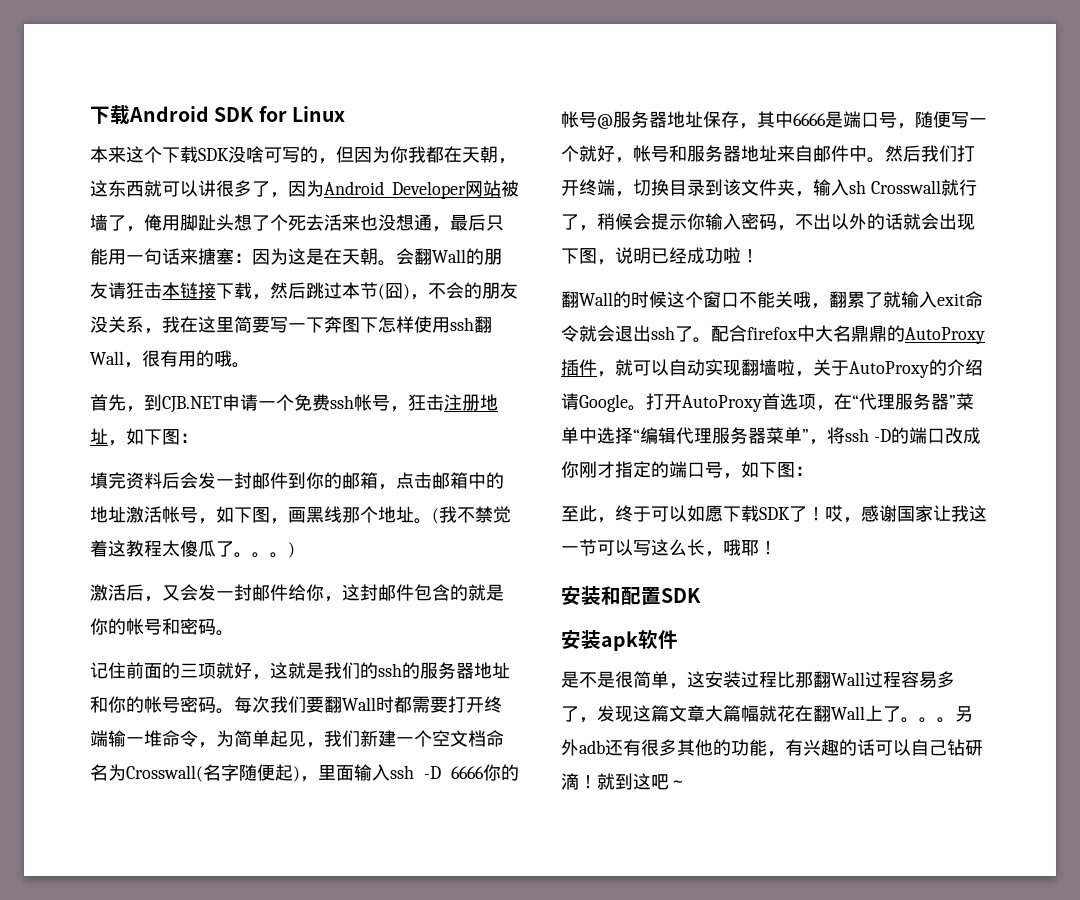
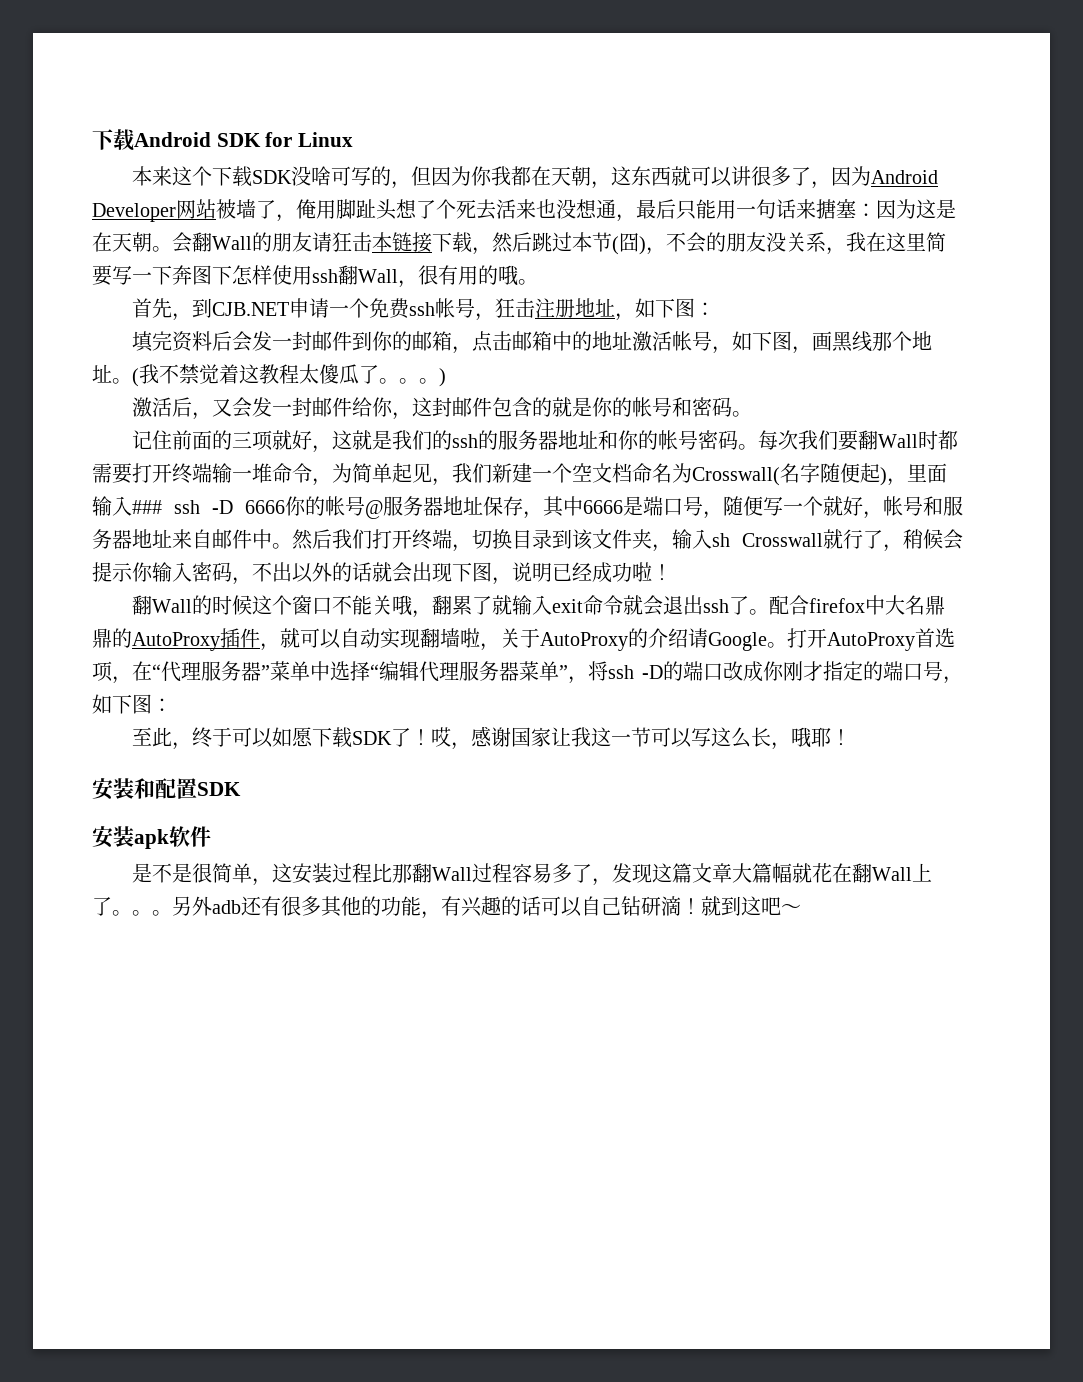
(390, 772) none -> [132,500,162,514] ###

